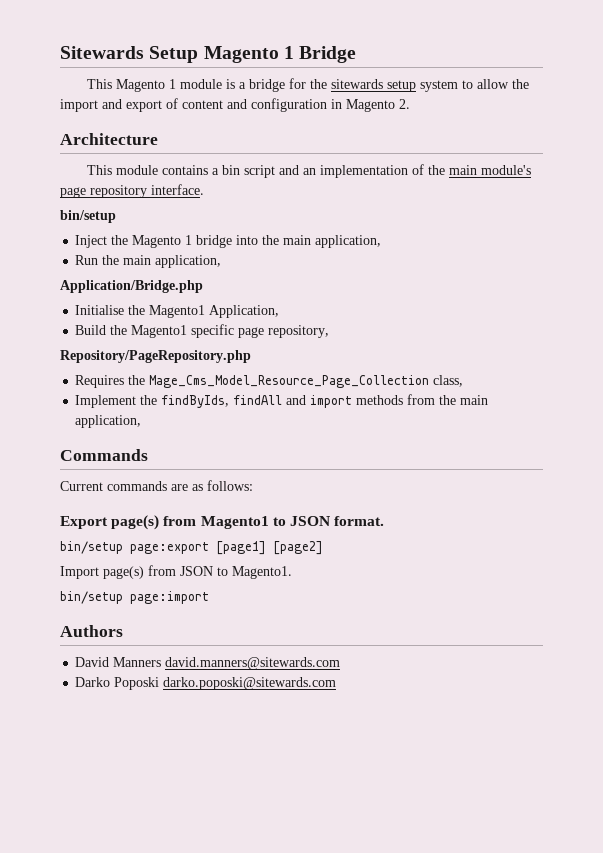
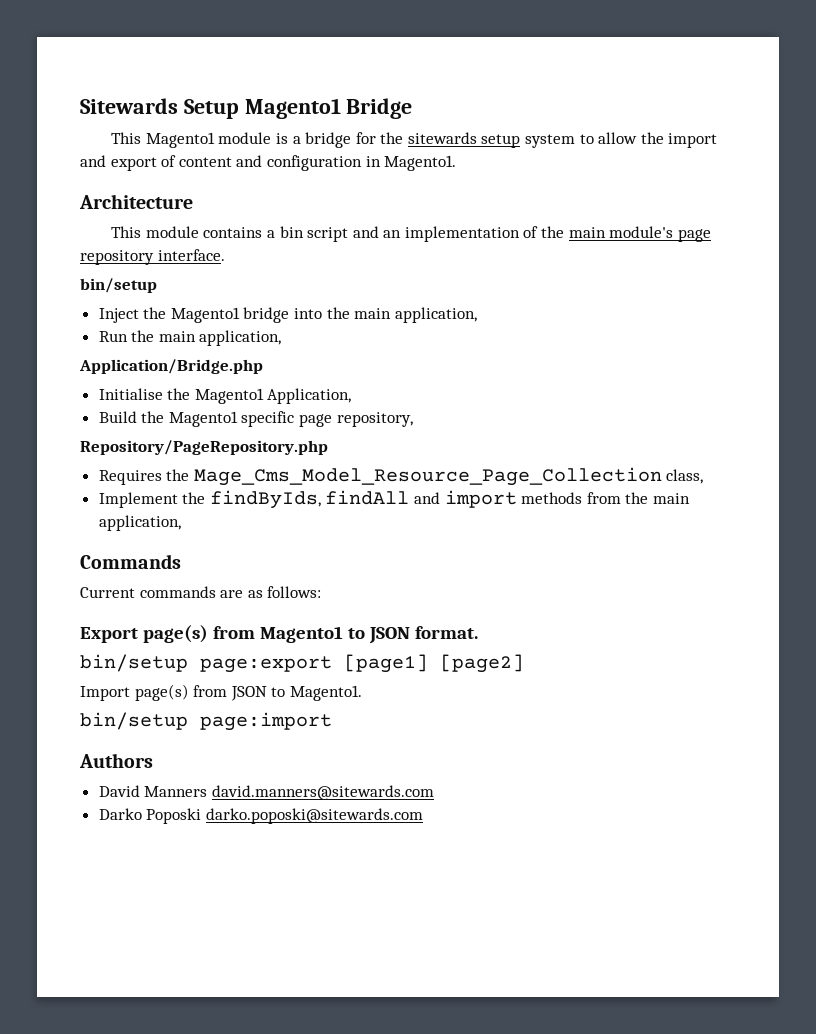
[203,46,294,63] Magento 1 -> [244,98,341,119] Magento1
[115,79,176,92] Magento 1 -> [145,132,215,148] Magento1
[346,99,410,112] Magento 2. -> [384,155,457,171] Magento1.
[132,235,193,248] Magento 1 -> [170,307,240,323] Magento1

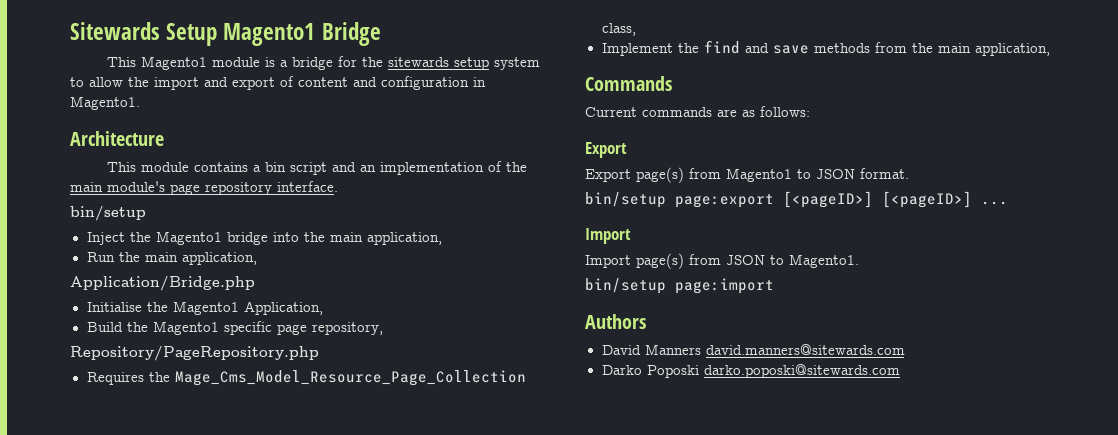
[209,490,517,509] findByIds, findAll and import -> [703,40,809,54] find and save
(138, 635) none -> [585,169,631,182] // Export
[344,654,524,673] [page1] [page2] -> [783,191,1008,208] [585,228,631,244] [<pageID>] [<pageID>] ... // Import

